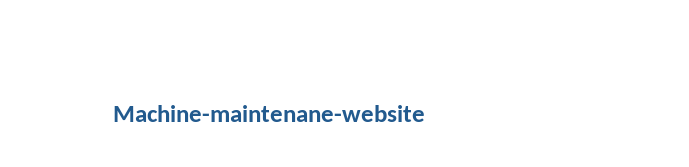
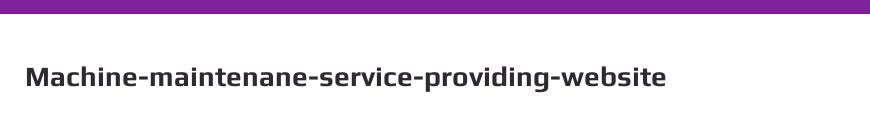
[113,105,425,122] Machine-maintenane-website -> [25,66,667,93] Machine-maintenane-service-providing-website

